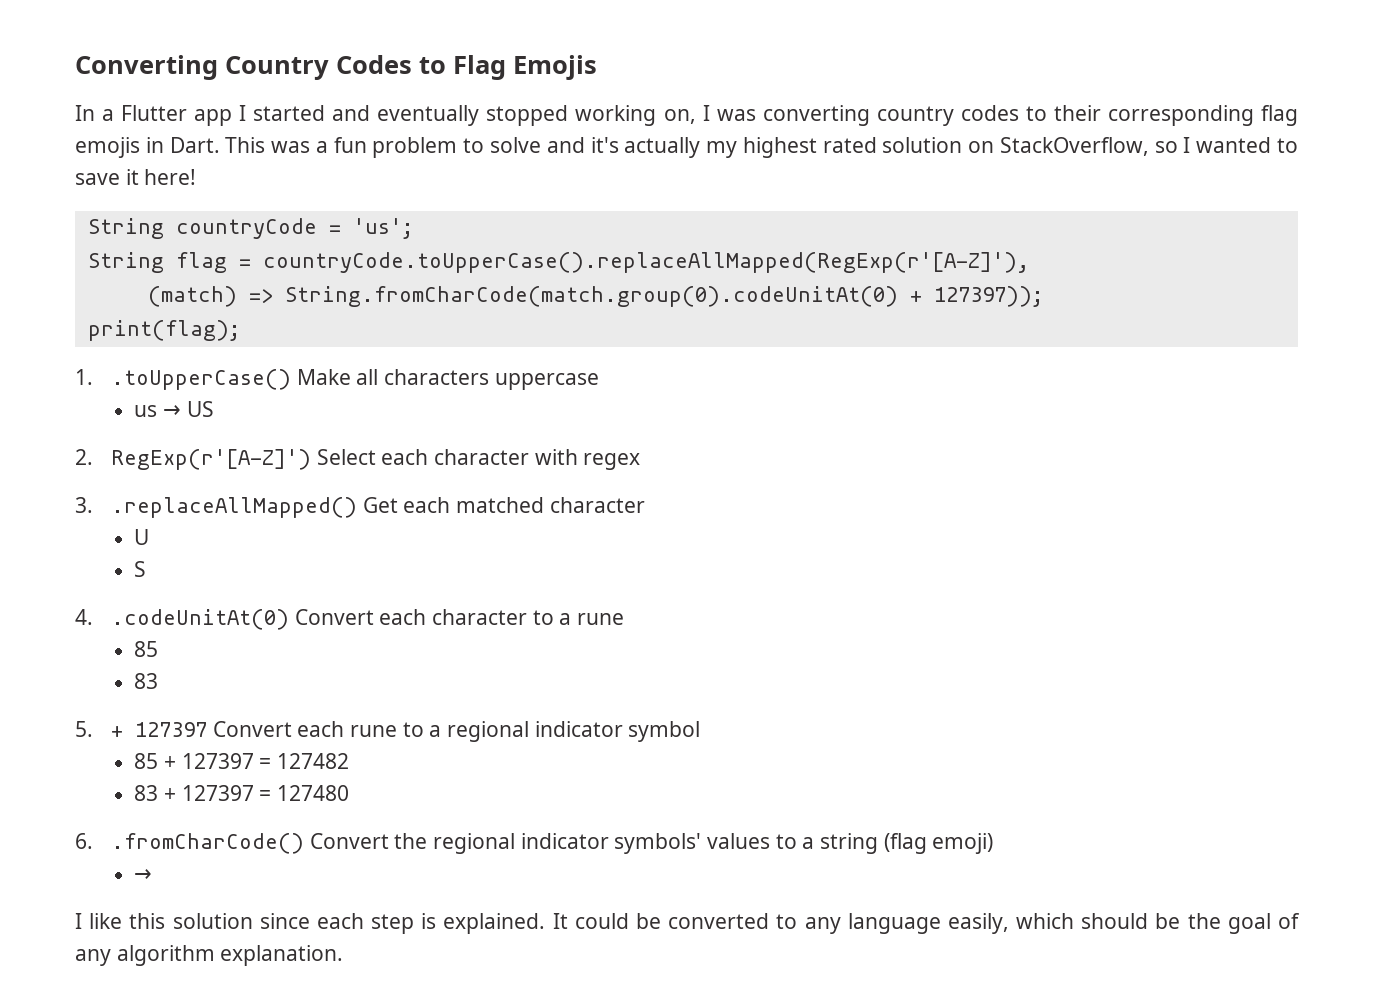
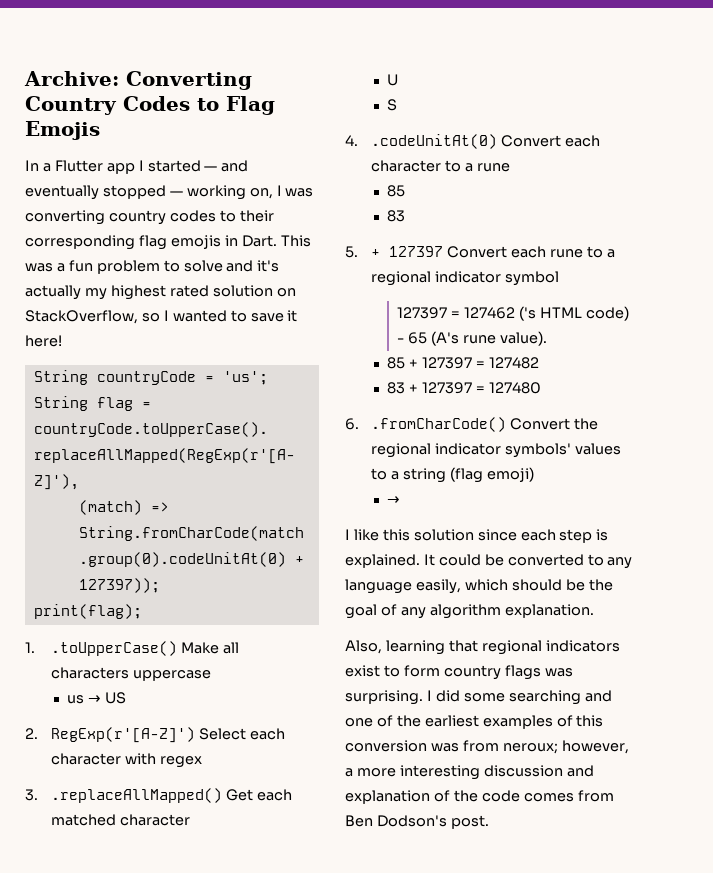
(75, 67) none -> [24,71,119,86] Archive:
(326, 113) none -> [204,166,218,171] —
(569, 115) none -> [169,191,183,196] —
(701, 731) none -> [397,306,629,321] [397,331,548,346] // 127397 = 127462 ('s HTML code) - 65 (A's rune value).
(344, 955) none -> [345,640,620,655] [345,665,573,680] [345,690,612,705] [345,715,604,729] [345,740,629,754] [345,765,594,780] [345,790,614,804] [345,815,489,829] // Also, learning that regional indicators exist to form country flags was surprising. I did some searching and one of the earliest examples of this conversion was from neroux; however, a more interesting discussion and explanation of the code comes from Ben Dodson's post.

